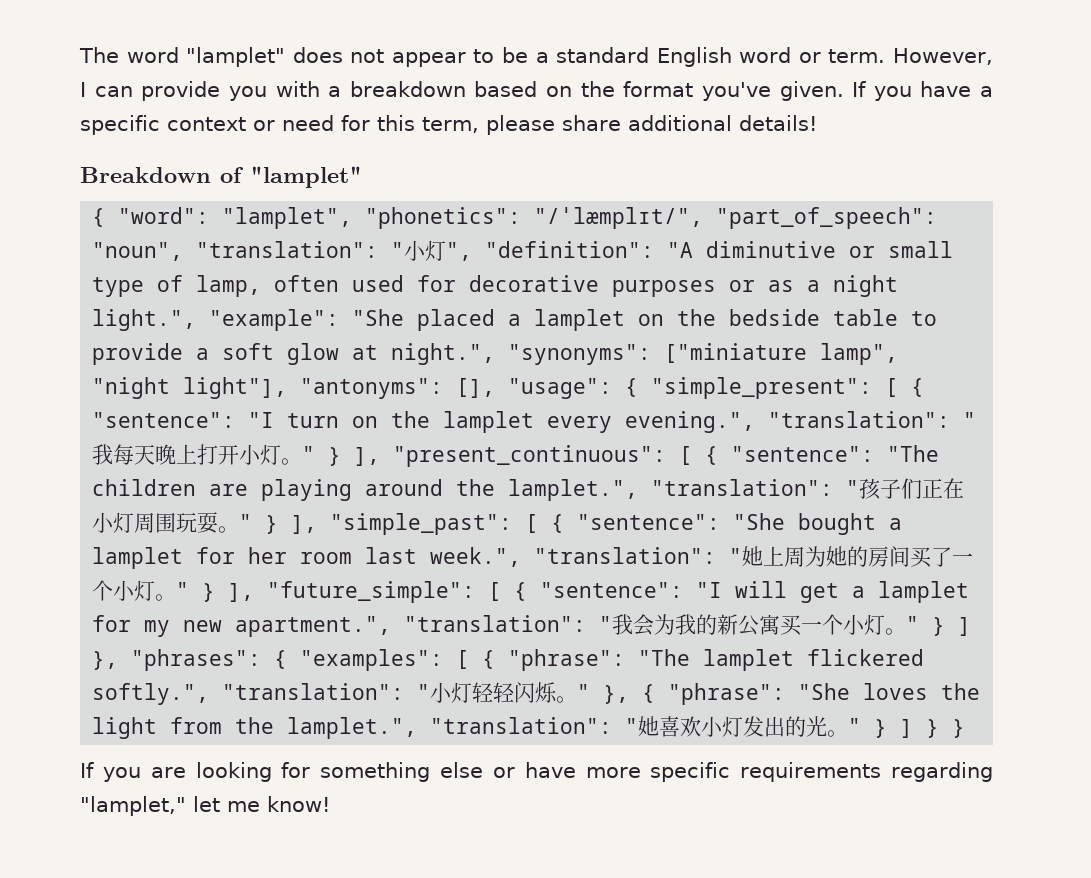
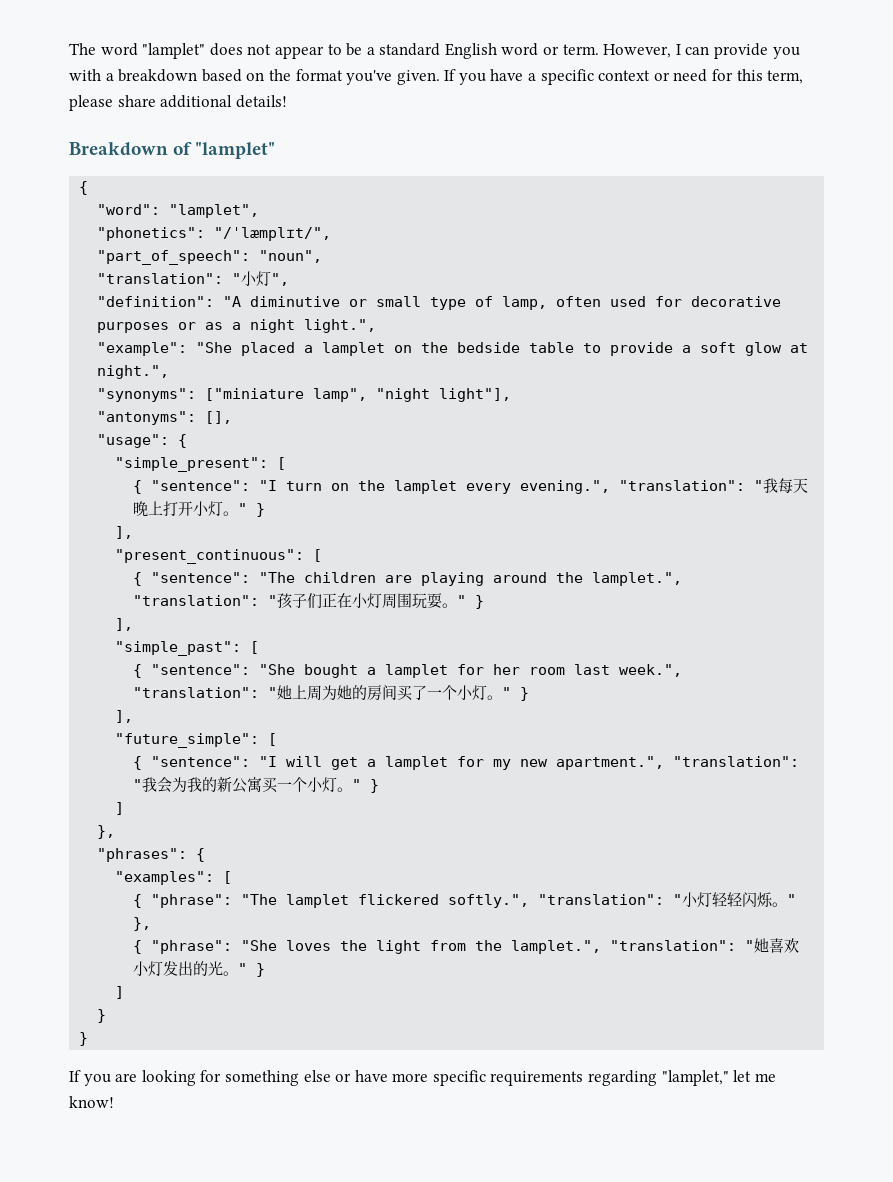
(106, 217) none -> (89, 188) //
(353, 218) none -> (260, 211) //
(704, 218) none -> (332, 234) //
(184, 251) none -> (323, 256) //
(473, 251) none -> (290, 279) //
(197, 320) none -> (377, 326) //
(496, 354) none -> (170, 372) //
(288, 388) none -> (512, 395) //
(496, 388) none -> (233, 417) //
(639, 387) none -> (188, 441) //
(899, 387) none -> (287, 463) //
[354,447,381,466] ], -> [115,526,134,539] // ], //
(693, 455) none -> (323, 555) //
[291,515,318,534] ], -> [115,618,134,631] // ], //
(539, 523) none -> (260, 647) //
[228,583,255,602] ], -> [115,710,134,723] // ], //
(502, 591) none -> (278, 739) //
[958,617,972,636] [92,651,119,670] ] }, -> [115,802,125,815] [97,825,116,839] // ] // }, //
(288, 659) none -> (206, 855) //
(470, 659) none -> (233, 877) //
(630, 694) none -> (152, 924) //
[900,719,940,738] ] } -> [115,986,125,999] [97,1009,107,1023] // ] // } //

